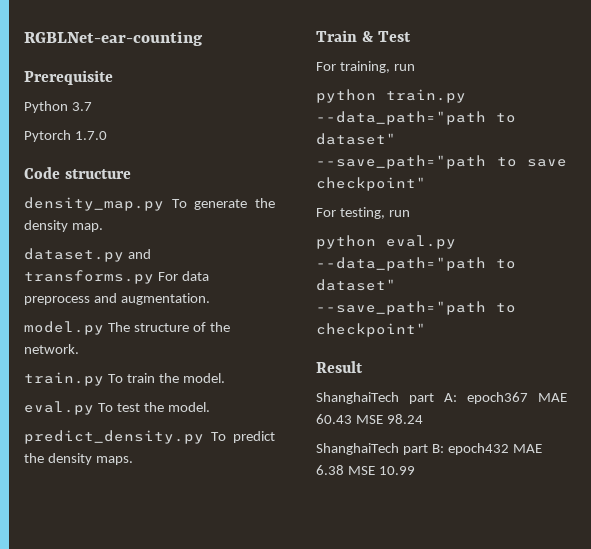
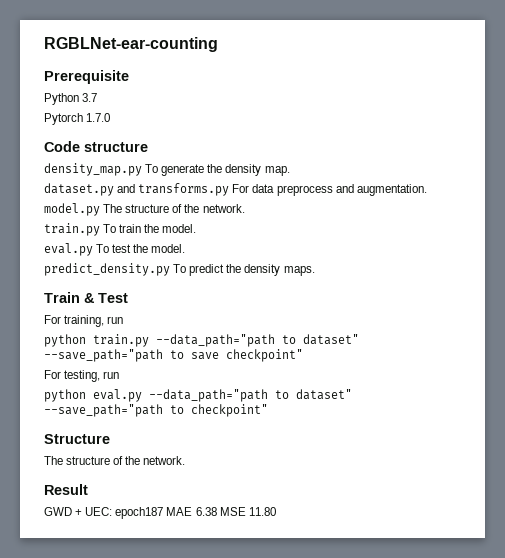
[316,361,363,373] [316,392,567,404] [316,414,423,424] [316,443,509,455] Result // ShanghaiTech part A: epoch367 MAE 60.43 MSE 98.24 // ShanghaiTech part B: epoch432 -> [44,434,110,444] [44,456,186,465] [44,484,88,495] [44,507,164,519] Structure // The structure of the network. // Result // GWD + UEC: epoch187
[378,466,415,475] 10.99 -> [248,507,276,516] 11.80

